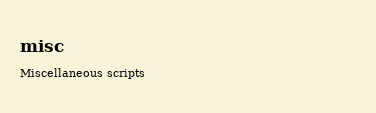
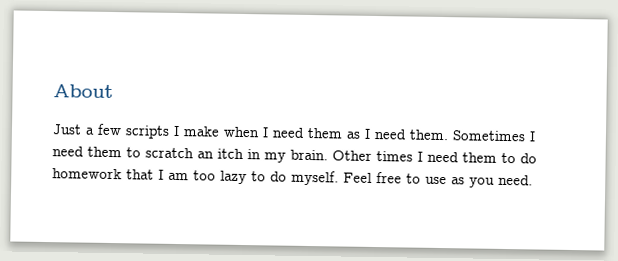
[20,40,64,52] [20,68,145,79] misc // Miscellaneous scripts -> [53,84,114,99] [52,123,536,142] [52,146,537,164] [52,168,533,188] About // Just a few scripts I make when I need them as I need them. Sometimes I need them to scratch an itch in my brain. Other times I need them to do homework that I am too lazy to do myself. Feel free to use as you need.

